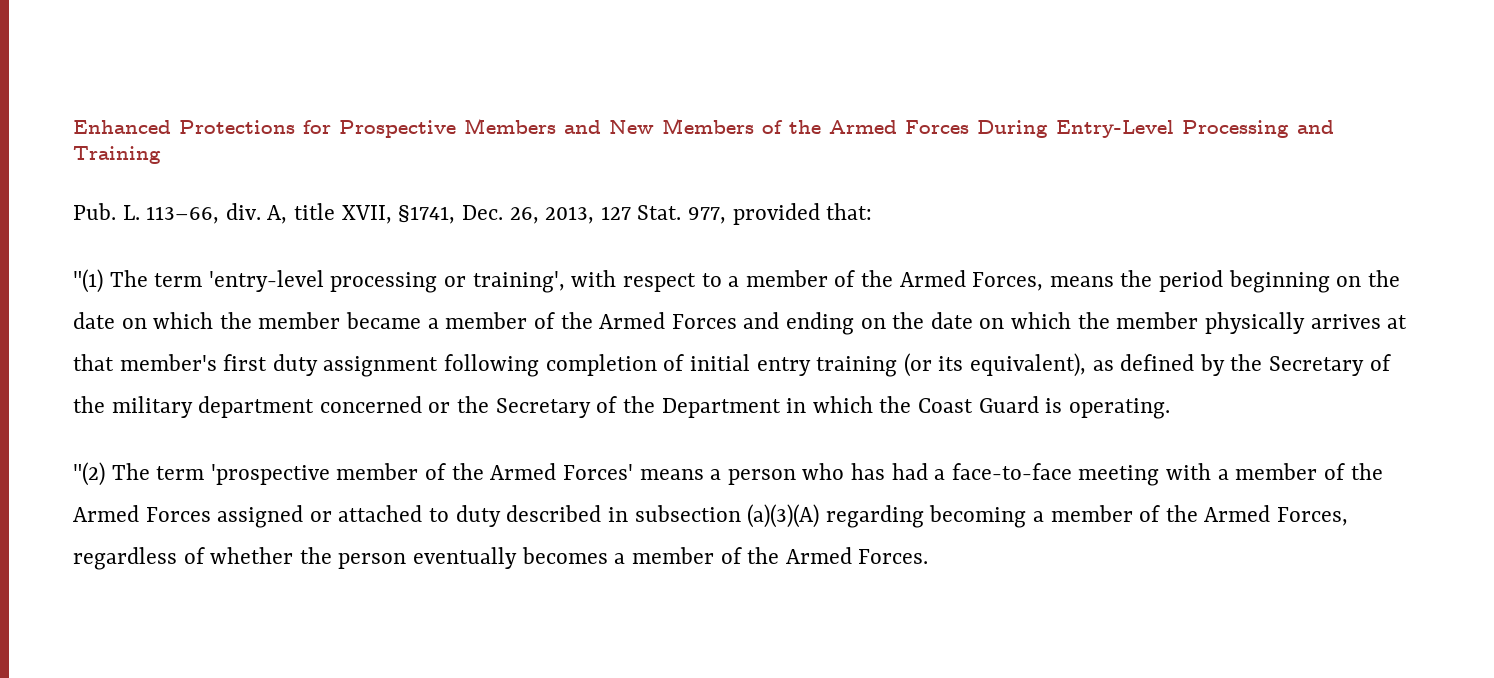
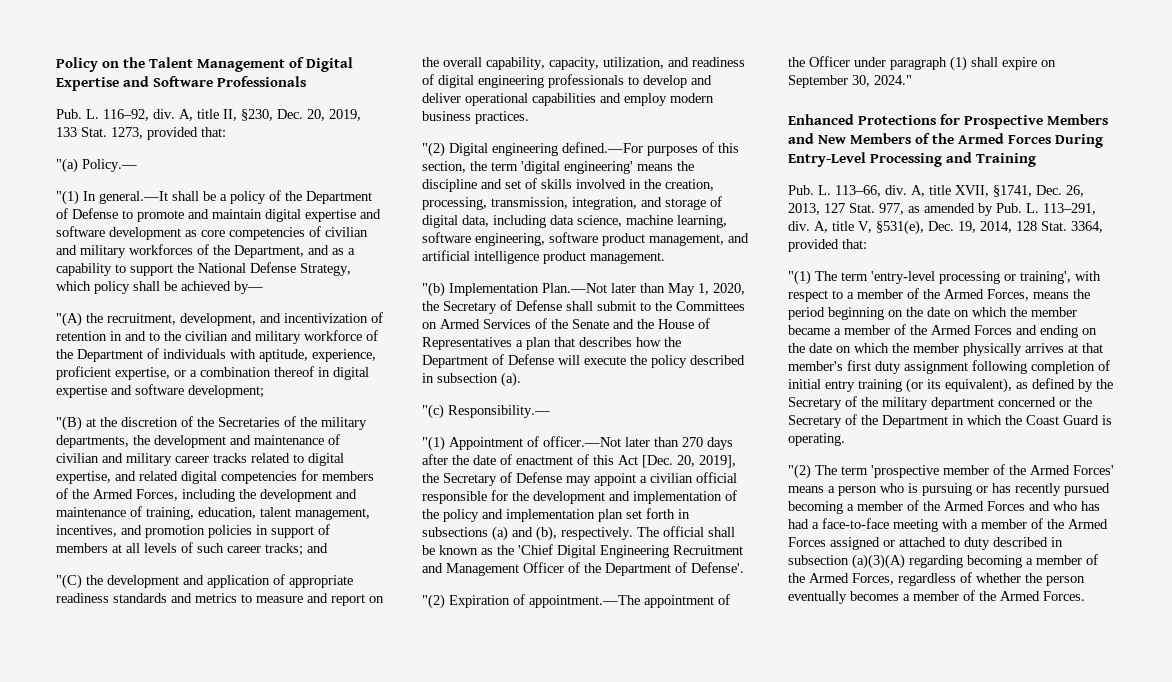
(73, 127) none -> [56,57,354,72] [56,76,307,91] [56,109,361,121] [56,127,226,140] [56,158,137,173] [56,190,372,205] [56,208,381,222] [56,226,368,240] [56,244,355,258] [56,262,351,276] [56,281,263,294] [56,312,383,327] [56,330,378,344] [56,348,376,362] [56,366,369,380] [56,384,264,398] [56,416,367,431] [56,434,340,448] [56,453,344,466] [56,470,374,484] [56,488,357,502] [56,506,370,520] [56,524,330,538] [56,542,328,556] [56,574,353,589] [56,593,384,606] [422,57,745,70] [422,74,712,88] [422,93,714,106] [422,111,529,124] [422,142,739,157] [422,161,694,174] [422,178,714,192] [422,196,722,210] [422,215,727,228] [422,232,749,246] [422,250,665,264] [422,282,745,297] [422,300,745,314] [422,318,710,329] [422,337,681,350] [422,354,745,368] [422,372,521,387] [422,404,550,419] [422,436,733,451] [422,454,736,468] [422,472,737,486] [422,490,737,504] [422,508,690,522] [422,526,735,541] [422,544,743,558] [422,562,744,576] [422,594,730,609] [788,56,1056,71] [788,75,912,88] Policy on the Talent Management of Digital Expertise and Software Professionals // Pub. L. 116–92, div. A, title II, §230, Dec. 20, 2019, 133 Stat. 1273, provided that: // "(a) Policy.— // "(1) In general.—It shall be a policy of the Department of Defense to promote and maintain digital expertise and software development as core competencies of civilian and military workforces of the Department, and as a capability to support the National Defense Strategy, which policy shall be achieved by— // "(A) the recruitment, development, and incentivization of retention in and to the civilian and military workforce of the Department of individuals with aptitude, experience, proficient expertise, or a combination thereof in digital expertise and software development; // "(B) at the discretion of the Secretaries of the military departments, the development and maintenance of civilian and military career tracks related to digital expertise, and related digital competencies for members of the Armed Forces, including the development and maintenance of training, education, talent management, incentives, and promotion policies in support of members at all levels of such career tracks; and // "(C) the development and application of appropriate readiness standards and metrics to measure and report on the overall capability, capacity, utilization, and readiness of digital engineering professionals to develop and deliver operational capabilities and employ modern business practices. // "(2) Digital engineering defined.—For purposes of this section, the term 'digital engineering' means the discipline and set of skills involved in the creation, processing, transmission, integration, and storage of digital data, including data science, machine learning, software engineering, software product management, and artificial intelligence product management. // "(b) Implementation Plan.—Not later than May 1, 2020, the Secretary of Defense shall submit to the Committees on Armed Services of the Senate and the House of Representatives a plan that describes how the Department of Defense will execute the policy described in subsection (a). // "(c) Responsibility.— // "(1) Appointment of officer.—Not later than 270 days after the date of enactment of this Act [Dec. 20, 2019], the Secretary of Defense may appoint a civilian official responsible for the development and implementation of the policy and implementation plan set forth in subsections (a) and (b), respectively. The official shall be known as the 'Chief Digital Engineering Recruitment and Management Officer of the Department of Defense'. // "(2) Expiration of appointment.—The appointment of the Officer under paragraph (1) shall expire on September 30, 2024." //
(726, 215) none -> [908,203,1096,216] [788,220,1103,235] as amended by Pub. L. 113–291, div. A, title V, §531(e), Dec. 19, 2014, 128 Stat. 3364,
(845, 471) none -> [908,483,1110,496] [788,500,1077,514] is pursuing or has recently pursued becoming a member of the Armed Forces and who

